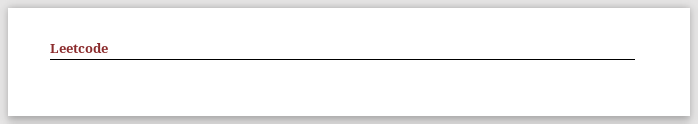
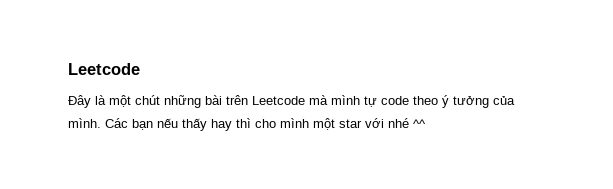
[50,43,108,53] Leetcode -> [68,63,140,75] [68,95,515,108] [68,118,426,131] Leetcode // Đây là một chút những bài trên Leetcode mà mình tự code theo ý tưởng của mình. Các bạn nếu thấy hay thì cho mình một star với nhé ^^

